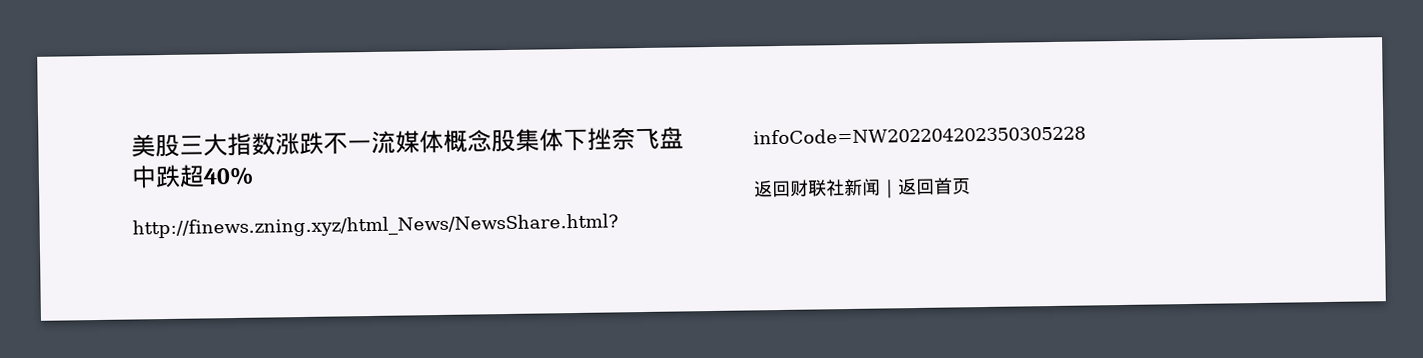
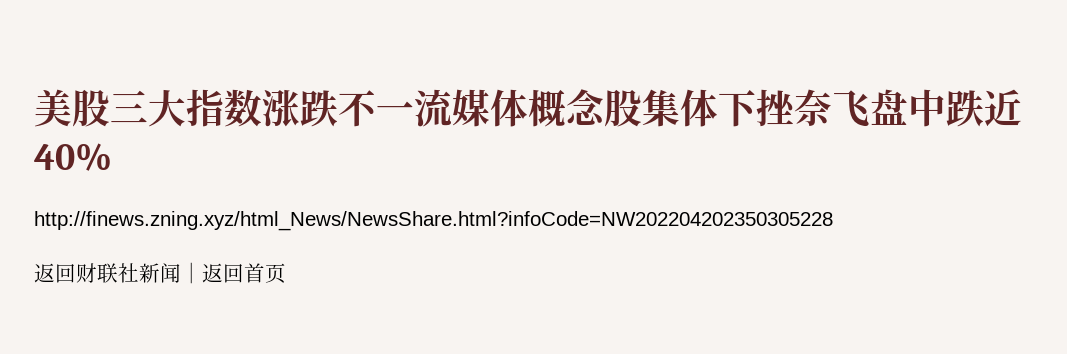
[179,164,205,188] 超 -> [984,89,1022,127] 近

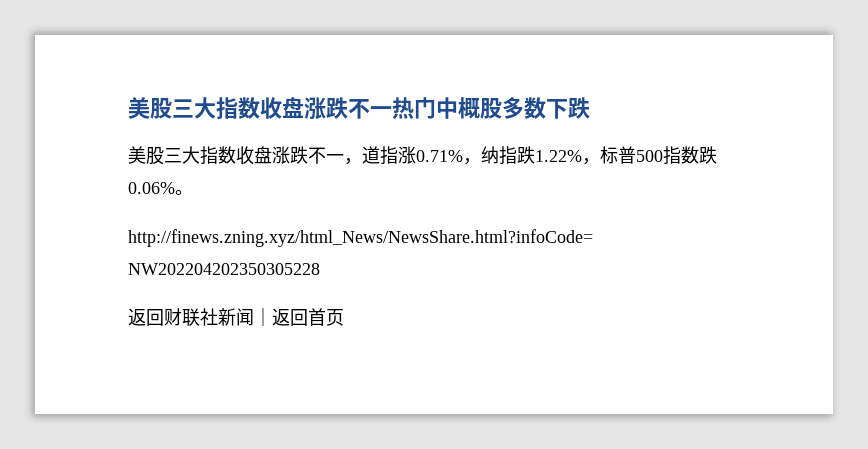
[34,89,1022,127] [34,143,112,171] 美股三大指数涨跌不一流媒体概念股集体下挫奈飞盘中跌近40% -> [128,97,590,120] [128,146,717,165] [128,182,193,195] 美股三大指数收盘涨跌不一热门中概股多数下跌 // 美股三大指数收盘涨跌不一，道指涨0.71%，纳指跌1.22%，标普500指数跌0.06%。

